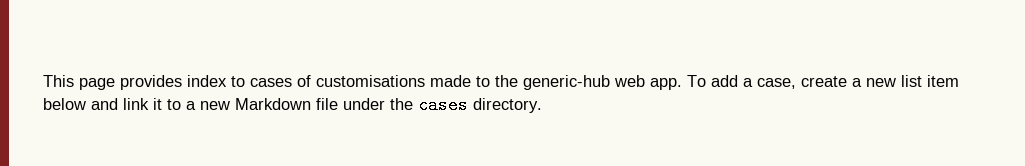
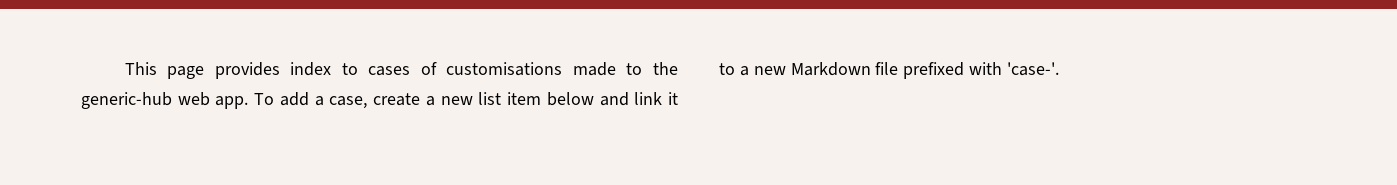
[343,96,542,114] under the cases directory. -> [903,62,1060,79] prefixed with 'case-'.

